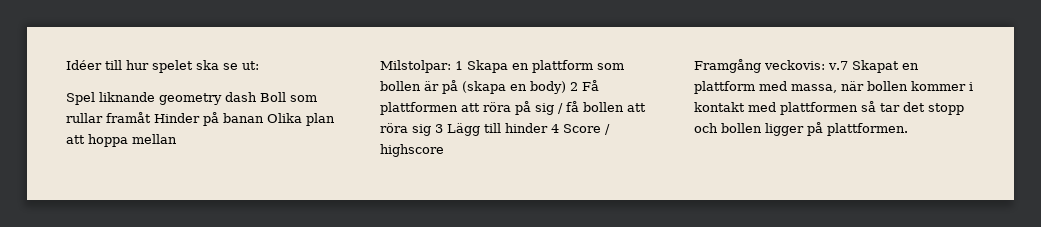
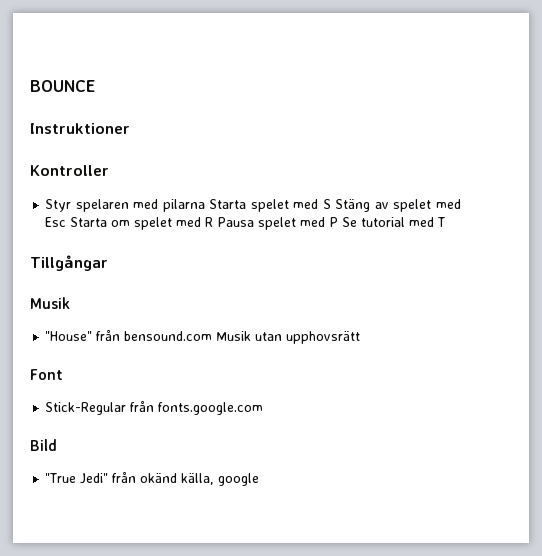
[66,60,259,73] [66,92,317,105] [66,112,335,126] [66,134,177,147] [380,60,624,73] [380,80,599,94] [380,101,646,115] [380,123,610,136] [380,144,444,157] [694,59,919,73] [694,81,973,94] [694,101,964,115] [694,122,908,136] Idéer till hur spelet ska se ut: // Spel liknande geometry dash Boll som rullar framåt Hinder på banan Olika plan att hoppa mellan // Milstolpar: 1 Skapa en plattform som bollen är på (skapa en body) 2 Få plattformen att röra på sig / få bollen att röra sig 3 Lägg till hinder 4 Score / highscore // Framgång veckovis: v.7 Skapat en plattform med massa, när bollen kommer i kontakt med plattformen så tar det stopp och bollen ligger på plattformen. -> [30,80,96,92] [30,123,130,134] [30,165,109,176] [45,199,461,212] [45,217,446,230] [30,255,108,271] [30,297,70,309] [45,329,361,344] [30,369,63,380] [45,400,264,415] [30,439,57,451] [45,471,260,486] BOUNCE // Instruktioner // Kontroller // Styr spelaren med pilarna Starta spelet med S Stäng av spelet med Esc Starta om spelet med R Pausa spelet med P Se tutorial med T // Tillgångar // Musik // "House" från bensound.com Musik utan upphovsrätt // Font // Stick-Regular från fonts.google.com // Bild // "True Jedi" från okänd källa, google

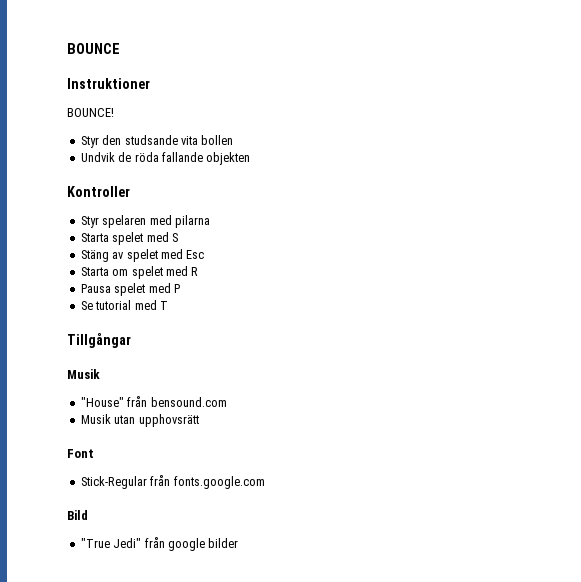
(130, 128) none -> [67,108,114,117] [80,135,234,148] [80,152,251,165] // BOUNCE! // Styr den studsande vita bollen // Undvik de röda fallande objekten
(205, 205) none -> (210, 221) //
(331, 204) none -> (178, 237) //
(67, 222) none -> (205, 254) //
(214, 222) none -> (199, 271) //
(339, 222) none -> (180, 288) //
(213, 336) none -> (227, 402) //
[140,473,260,486] okänd källa, google -> [167,538,239,551] google bilder

